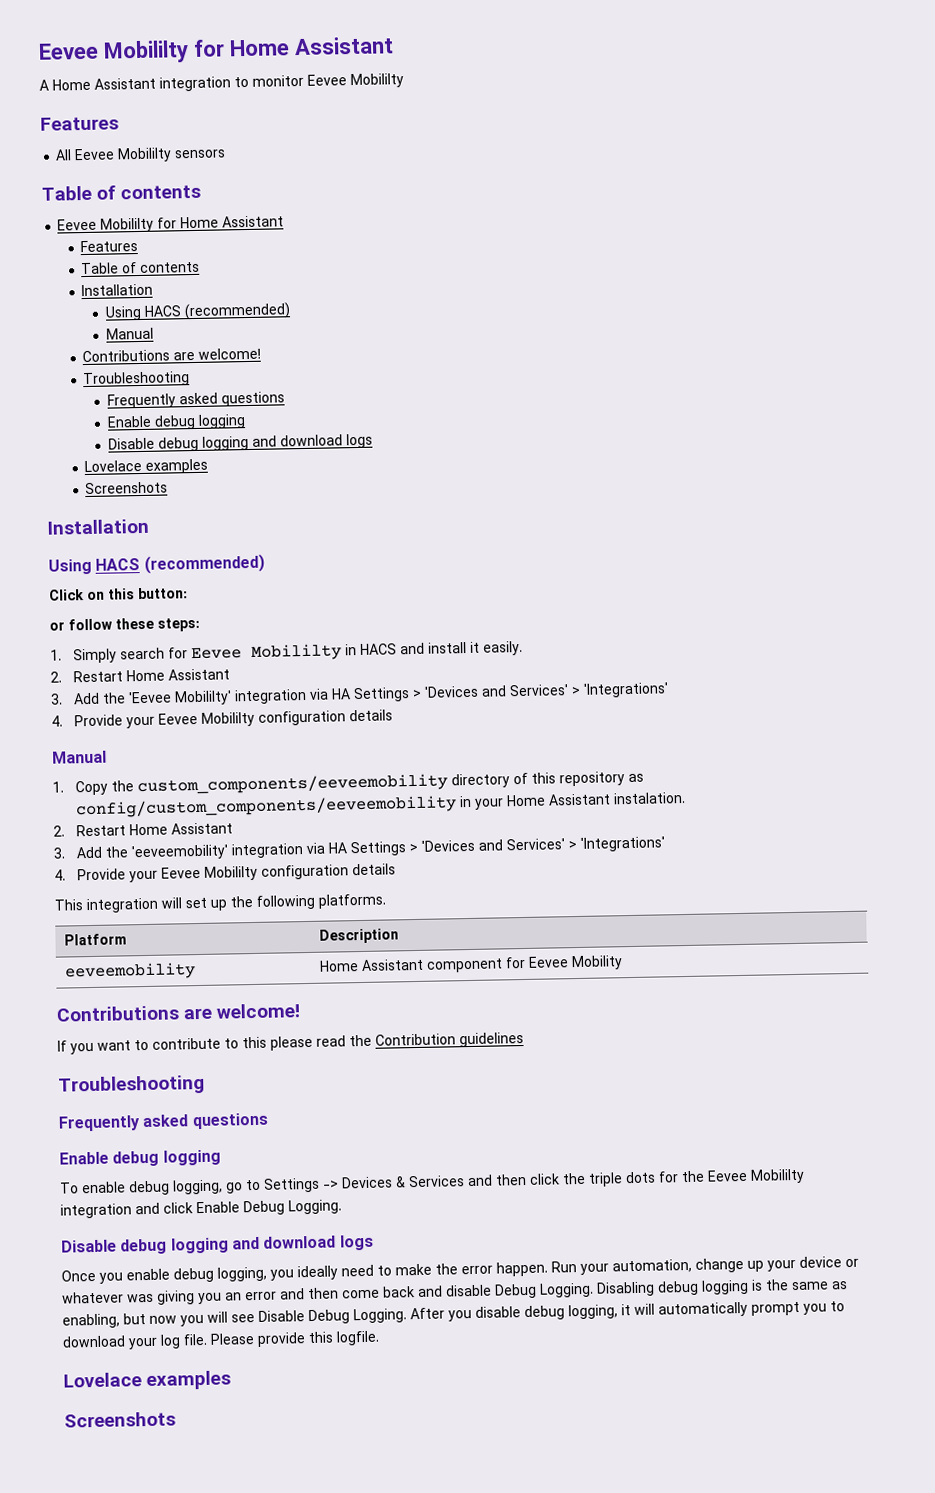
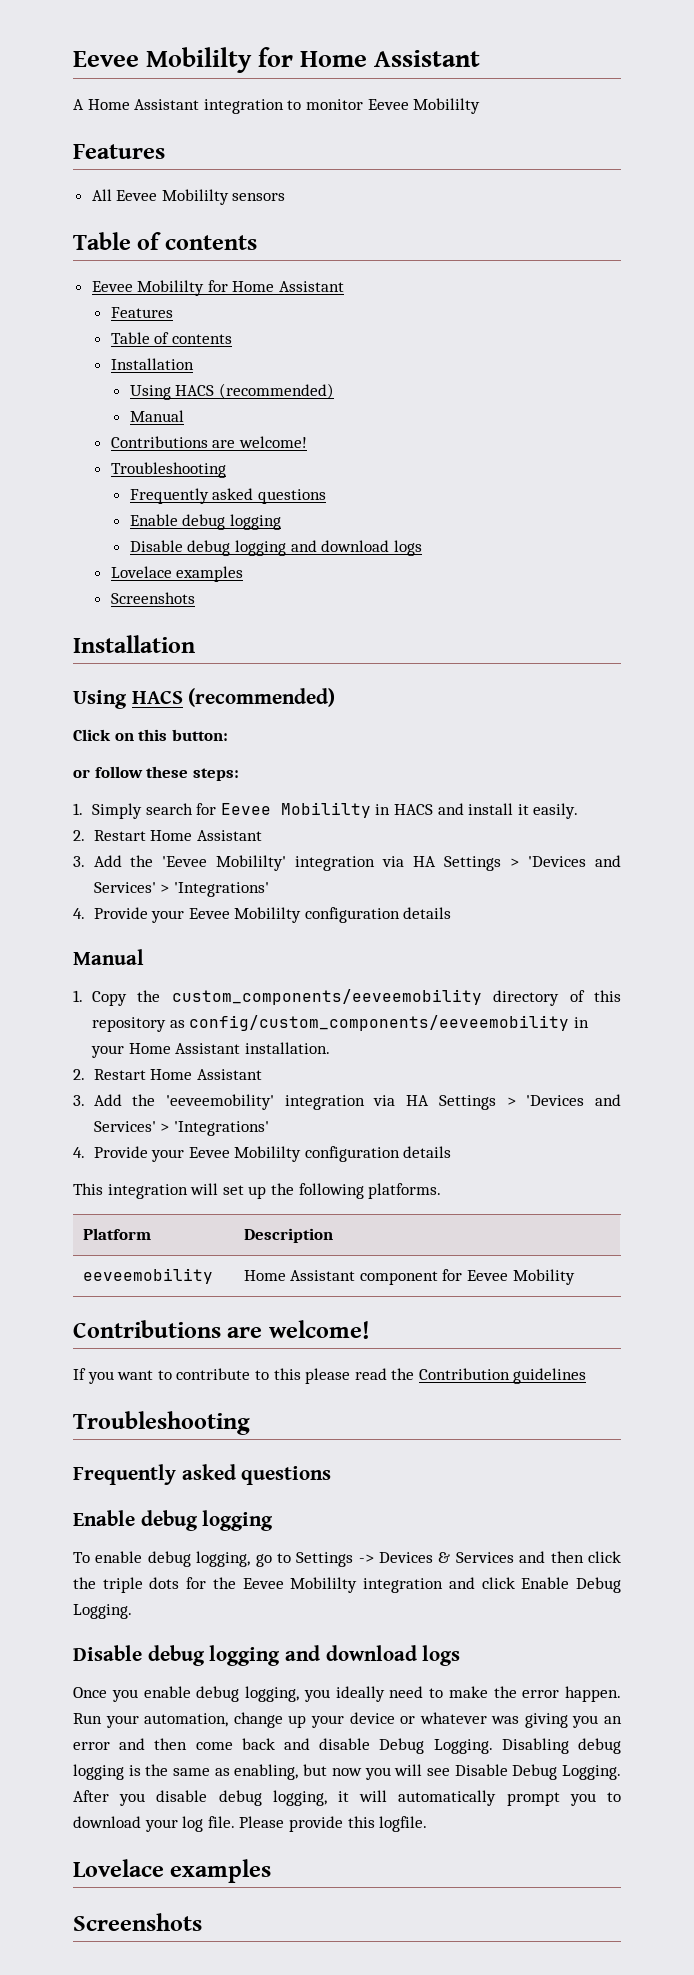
[613,791,687,805] instalation. -> [244,1042,330,1054] installation.

